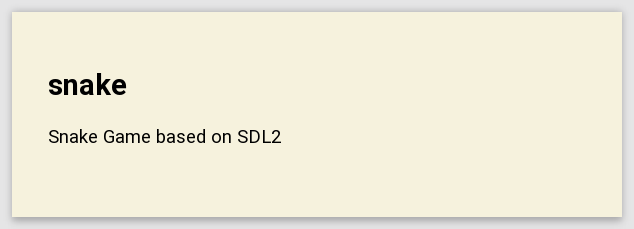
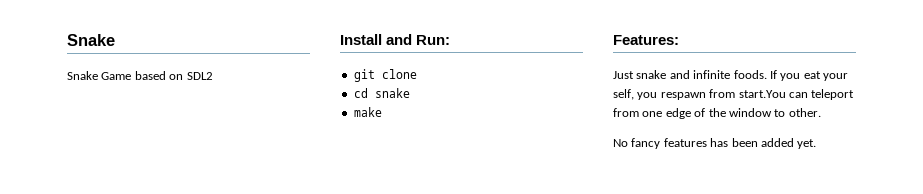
[48,73,127,95] snake -> [67,34,115,46] Snake
(281, 136) none -> [340,34,451,45] [353,69,417,82] [353,88,410,98] [353,107,382,117] [613,35,679,45] [613,70,848,81] [613,89,855,100] [613,108,821,119] [613,138,817,149] // Install and Run: // git clone // cd snake // make // Features: // Just snake and infinite foods. If you eat your self, you respawn from start.You can teleport from one edge of the window to other. // No fancy features has been added yet.

